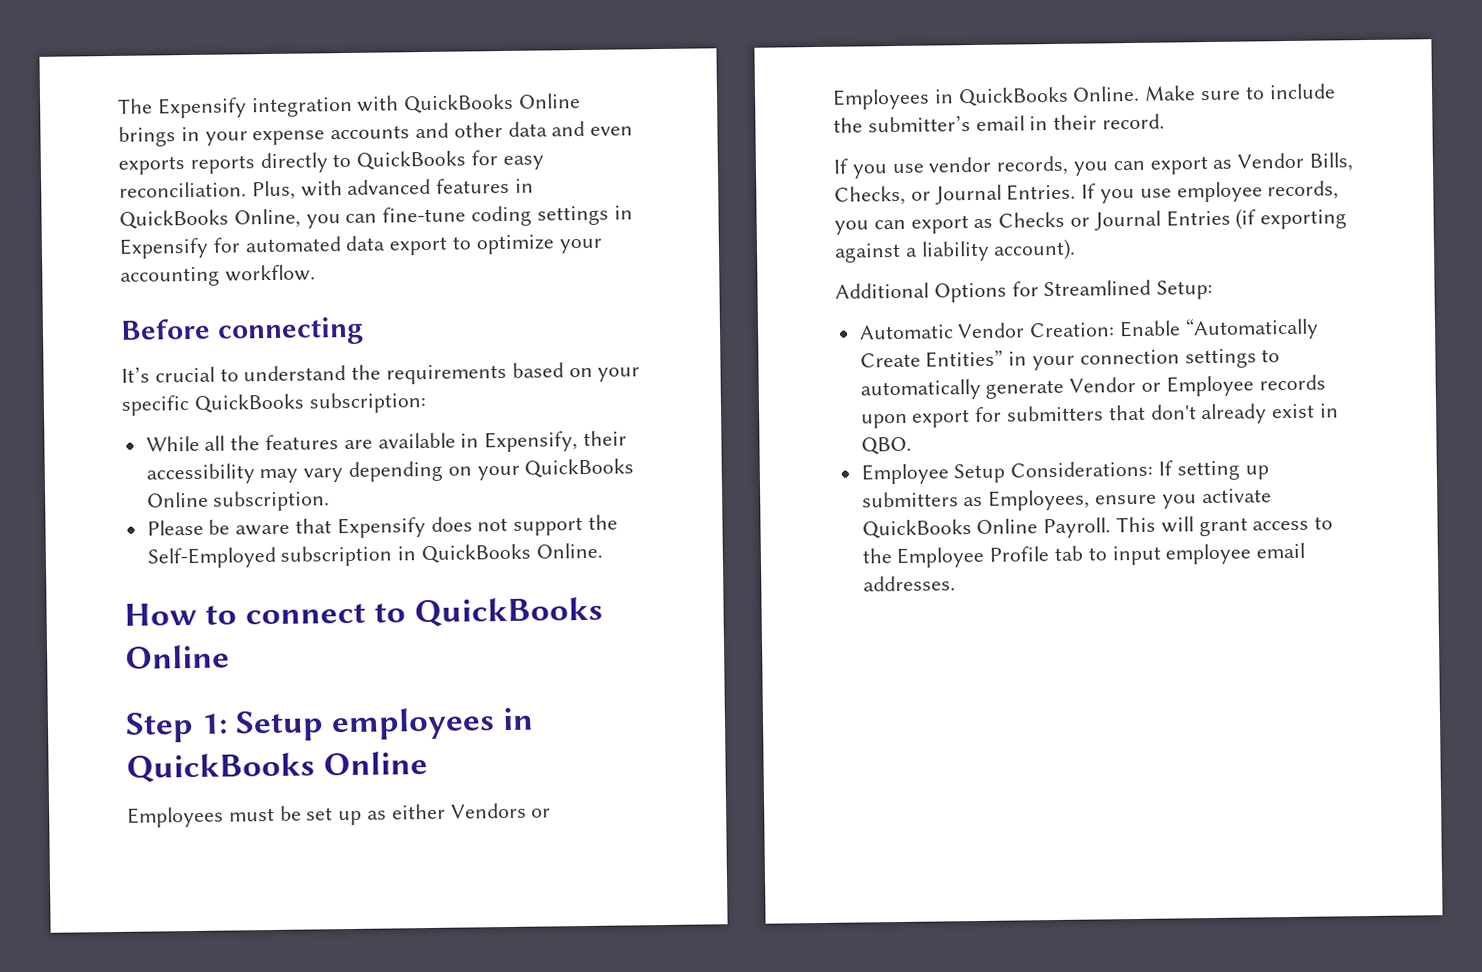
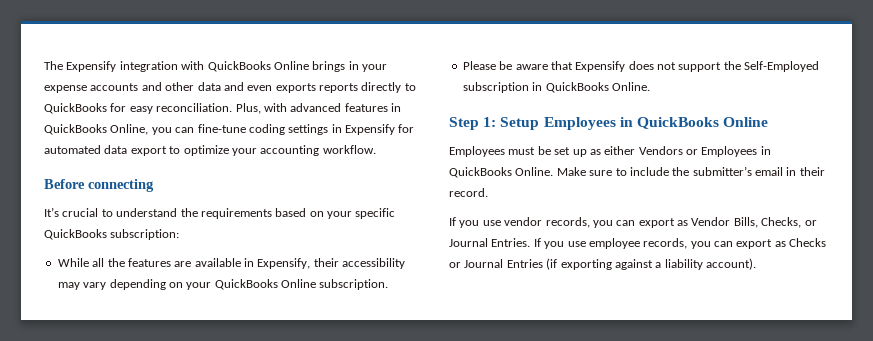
[124,596,604,628] [124,644,230,669] // How to connect to QuickBooks Online -> (650, 86) none
[331,707,496,741] employees -> [543,117,616,130] Employees
[835,279,1214,303] [858,316,1319,341] [859,348,1281,371] [859,374,1326,401] [860,403,1340,429] [860,436,912,455] [860,460,1269,485] [861,488,1272,511] [861,516,1334,539] [861,542,1306,569] [862,575,956,592] // Additional Options for Streamlined Setup: // Automatic Vendor Creation: Enable “Automatically Create Entities” in your connection settings to automatically generate Vendor or Employee records upon export for submitters that don't already exist in QBO. // Employee Setup Considerations: If setting up submitters as Employees, ensure you activate QuickBooks Online Payroll. This will grant access to the Employee Profile tab to input employee email addresses. -> (756, 264) none

